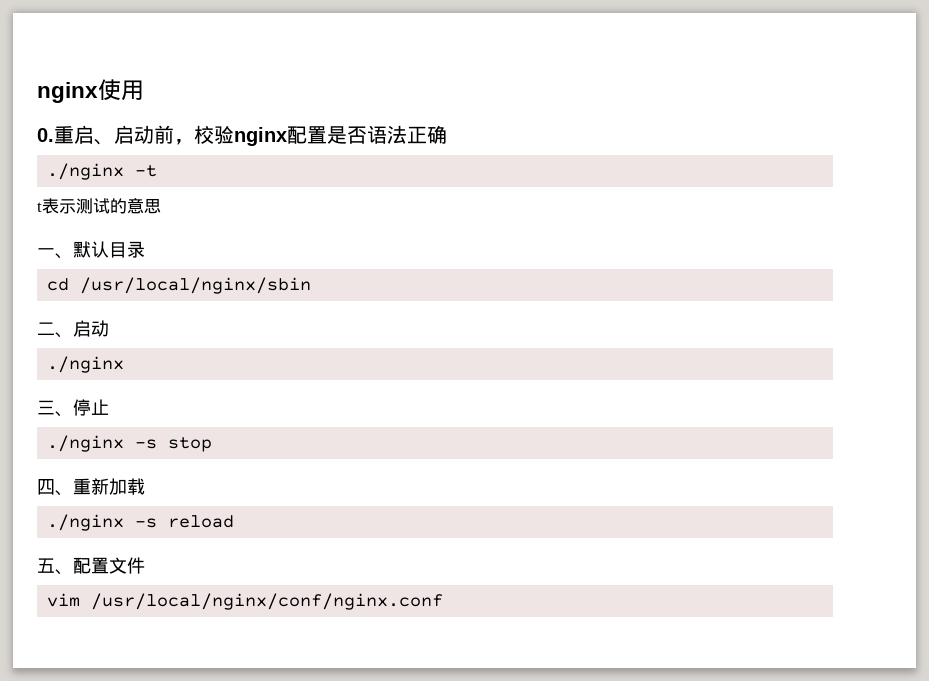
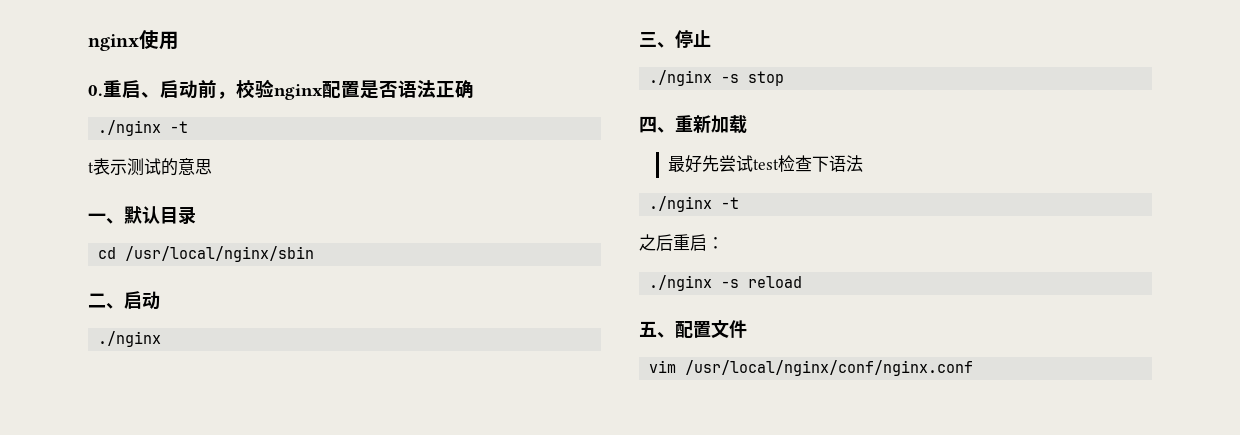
(145, 486) none -> [668,155,864,173] [649,196,740,212] [639,234,724,251] // 最好先尝试test检查下语法 // ./nginx -t // 之后重启：

